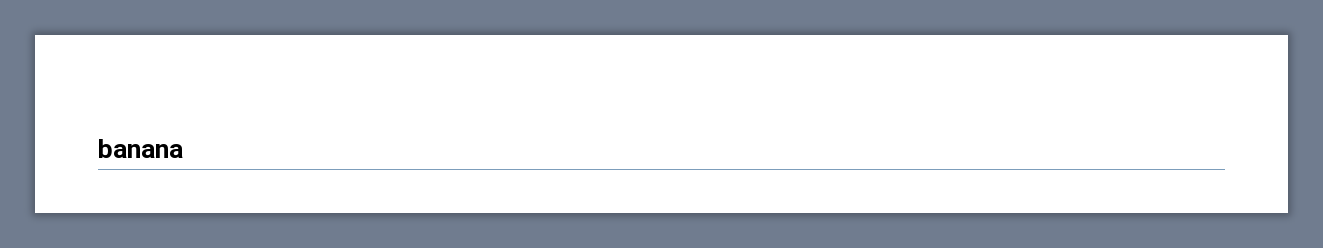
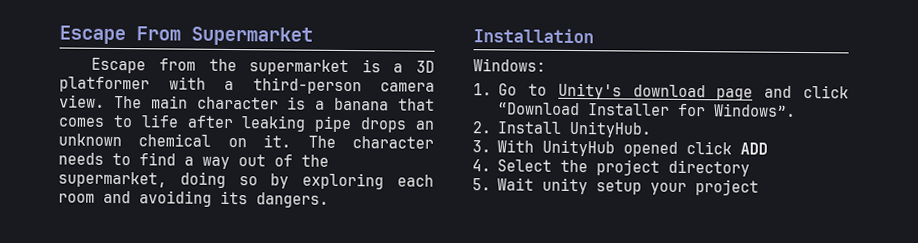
[98,139,183,158] banana -> [59,25,313,46] [91,57,435,76] [59,76,435,95] [59,94,435,111] [58,114,435,133] [58,133,434,149] [58,152,329,169] [58,171,435,190] [58,190,329,208] [473,28,594,44] [473,58,546,72] [473,82,849,101] [498,102,797,117] [472,120,653,138] [472,139,769,157] [472,159,751,177] [472,177,760,196] Escape From Supermarket // Escape from the supermarket is a 3D platformer with a third-person camera view. The main character is a banana that comes to life after leaking pipe drops an unknown chemical on it. The character needs to find a way out of the supermarket, doing so by exploring each room and avoiding its dangers. // Installation // Windows: // 1. Go to Unity's download page and click “Download Installer for Windows”. // 2. Install UnityHub. // 3. With UnityHub opened click ADD // 4. Select the project directory // 5. Wait unity setup your project

